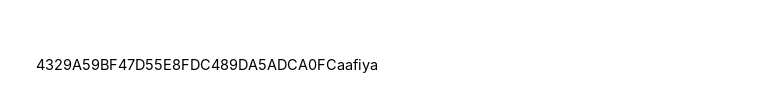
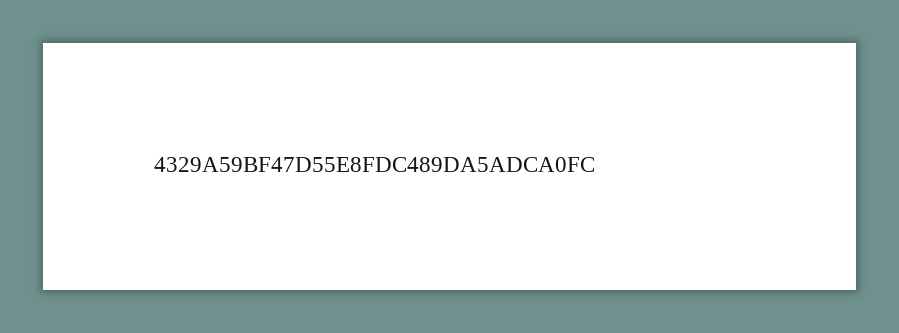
[36,58,378,73] 4329A59BF47D55E8FDC489DA5ADCA0FCaafiya -> [154,157,595,172] 4329A59BF47D55E8FDC489DA5ADCA0FC

